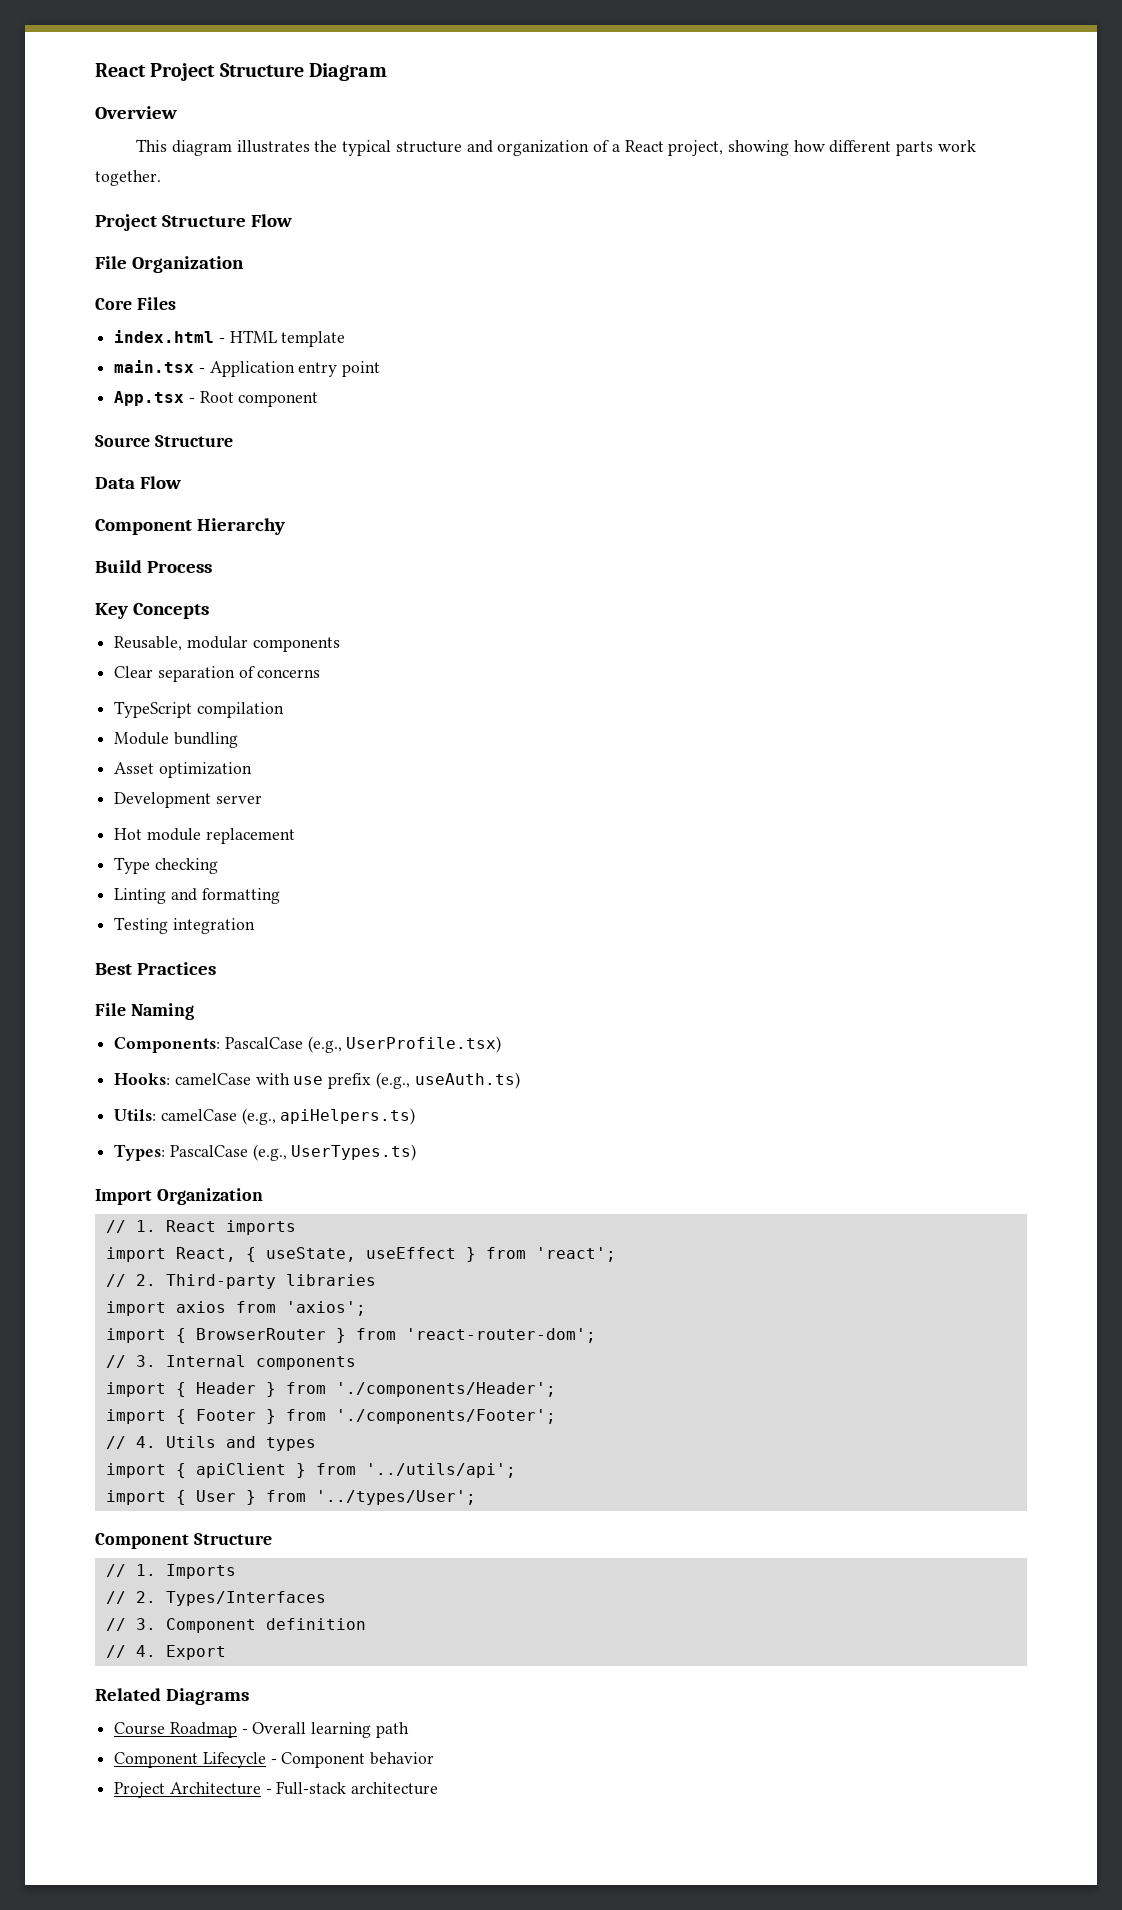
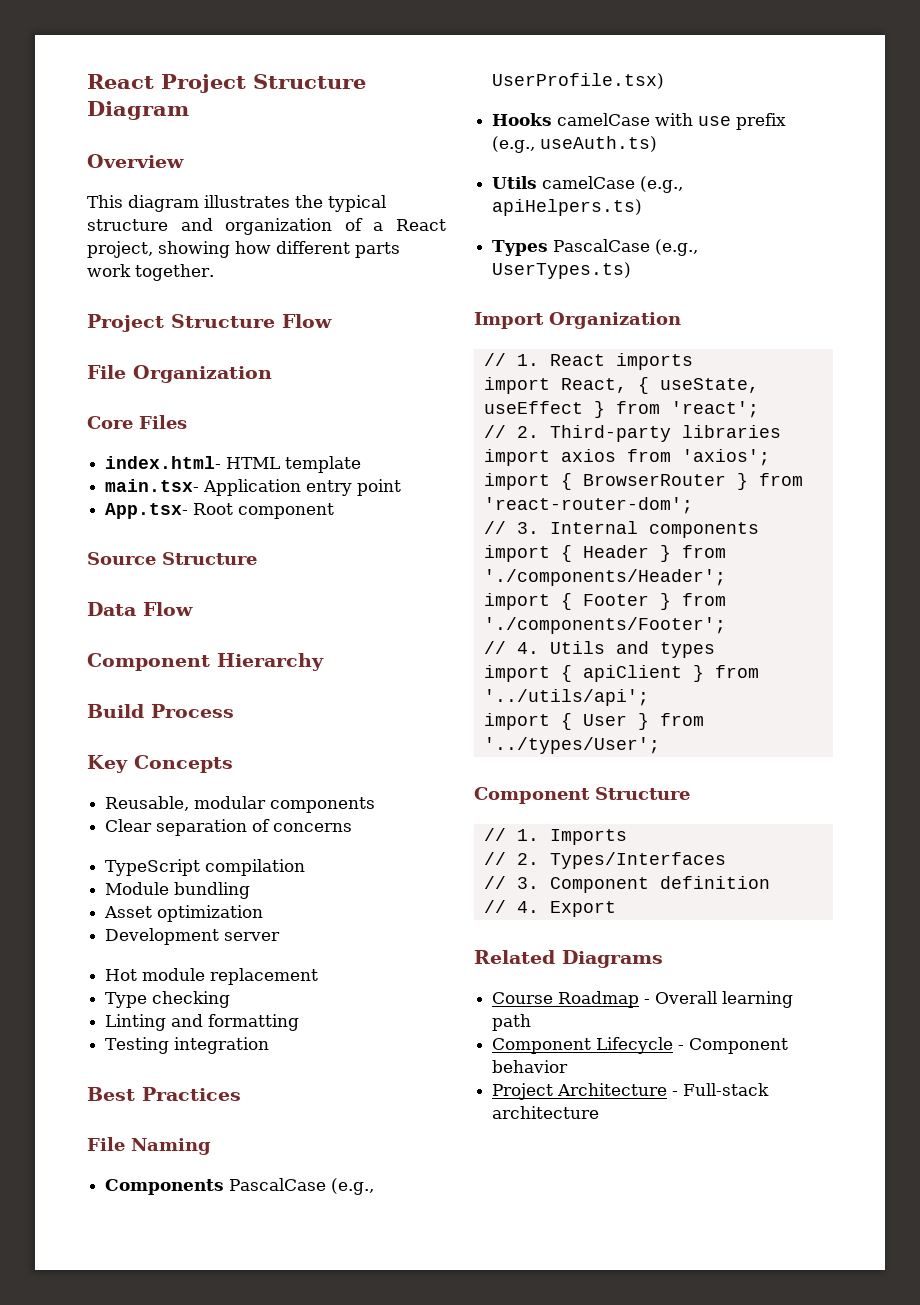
[114,330,225,343] index.html - -> [105,456,222,469] index.html-
[114,360,205,373] main.tsx - -> [105,479,200,492] main.tsx-
[114,391,195,406] App.tsx - -> [105,503,189,519] App.tsx-
[114,1037,221,1053] Components: -> [105,1179,225,1195] Components
[114,1073,171,1085] Hooks: -> [492,113,553,126] Hooks
[114,1109,157,1121] Utils: -> [492,176,538,189] Utils
[114,1144,166,1161] Types: -> [492,240,549,256] Types

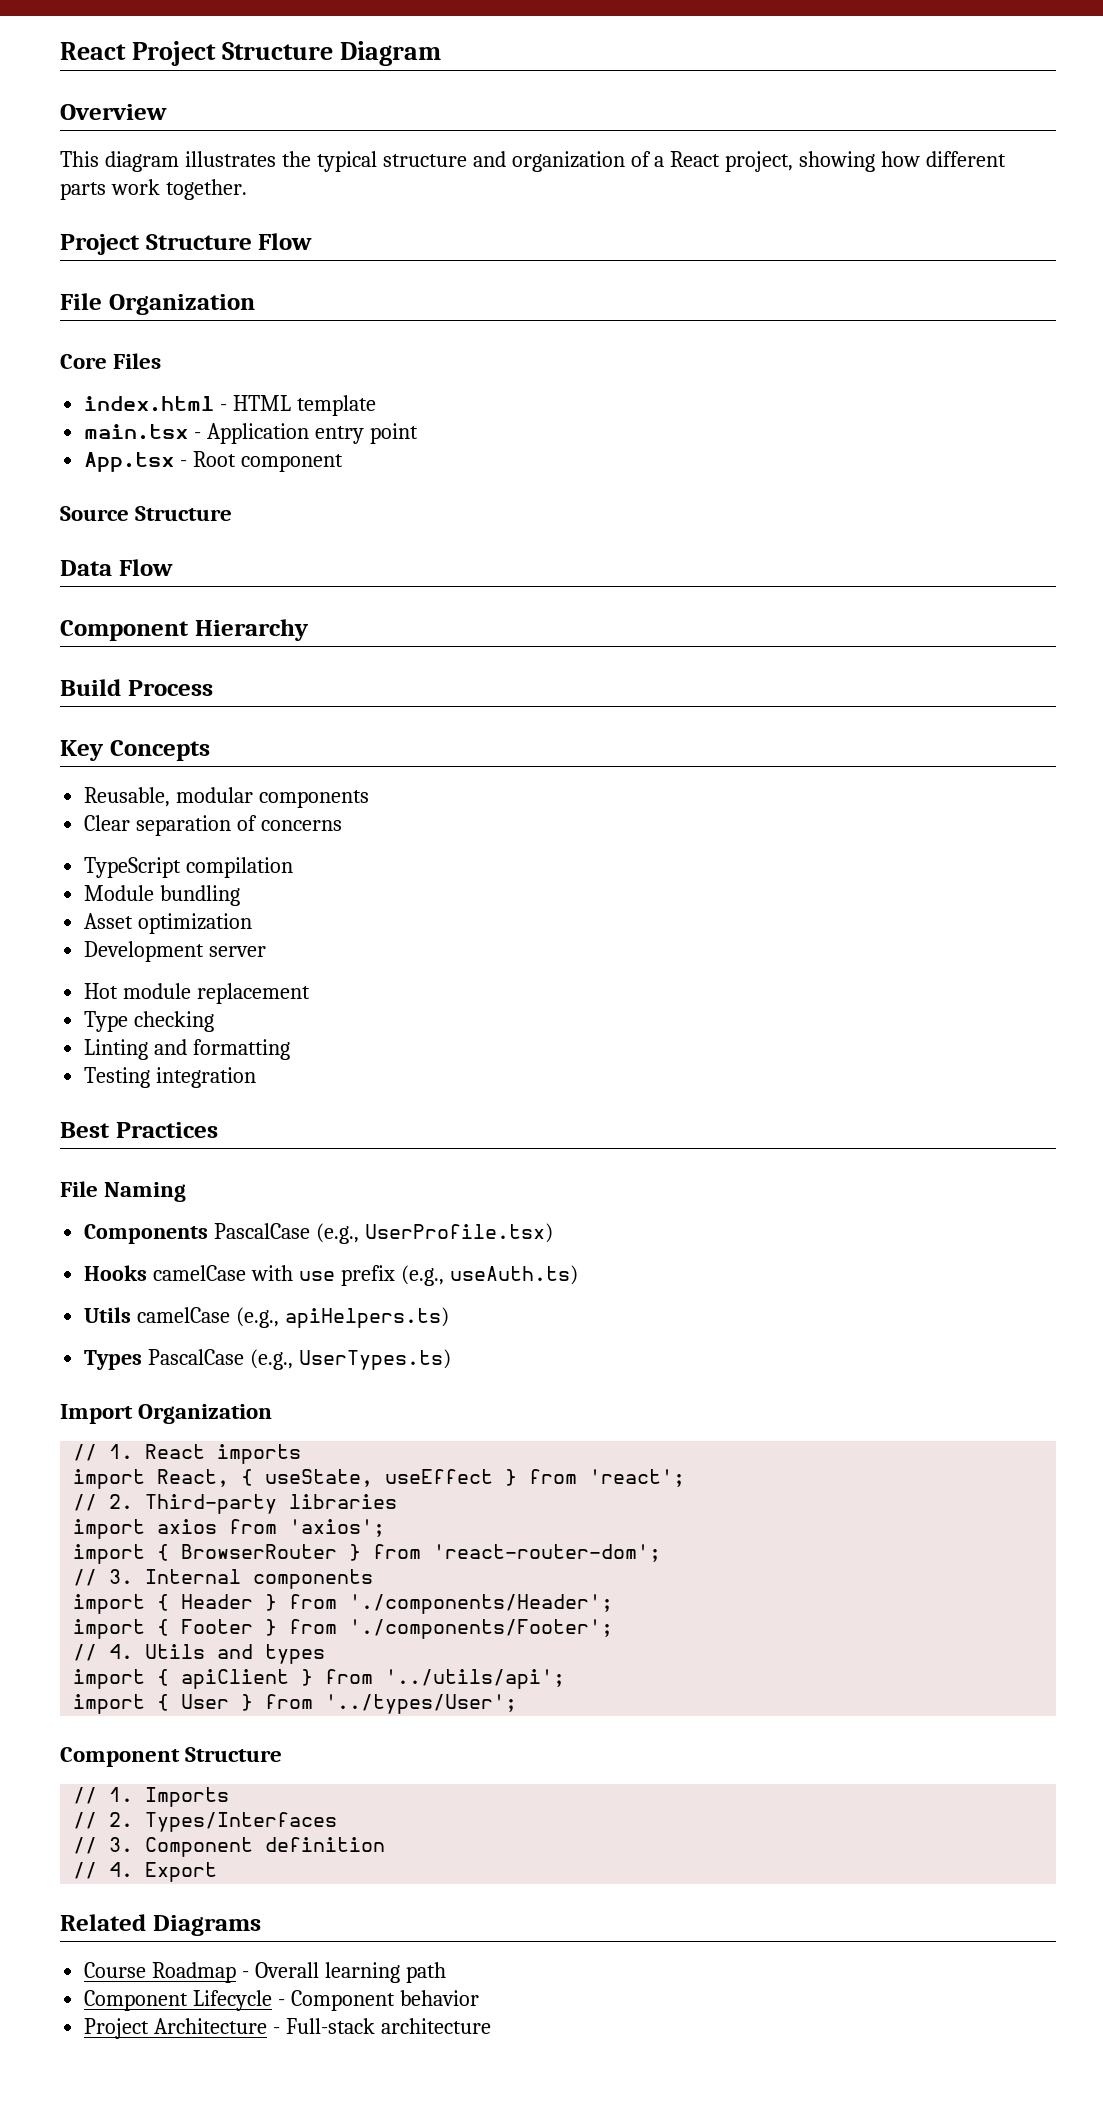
[105,456,222,469] index.html- -> [84,396,228,412] index.html -
[105,479,200,492] main.tsx- -> [84,424,202,440] main.tsx -
[105,503,189,519] App.tsx- -> [84,452,188,472] App.tsx -

